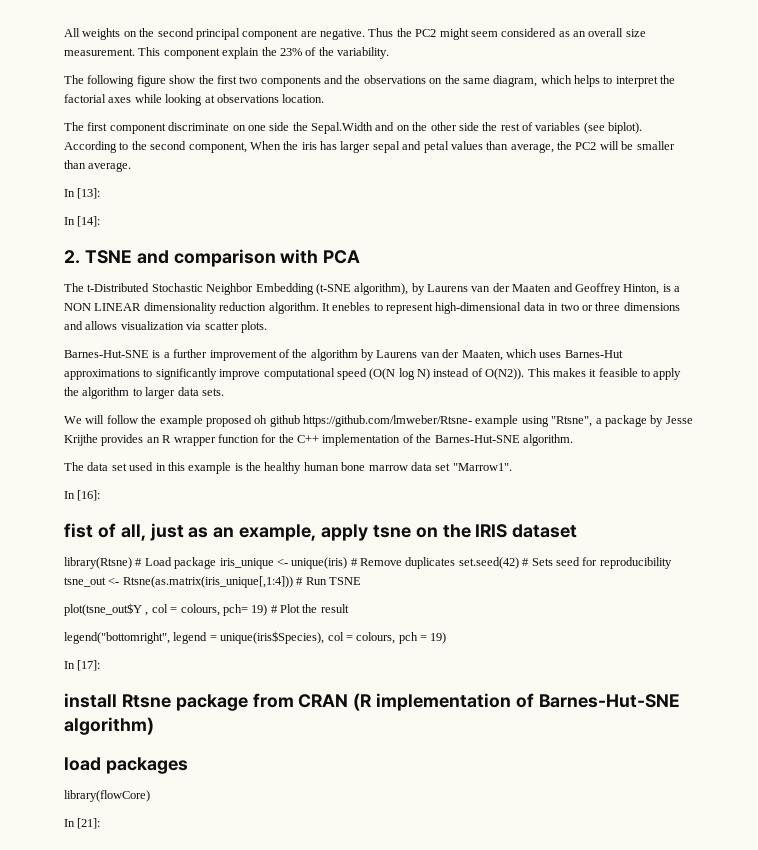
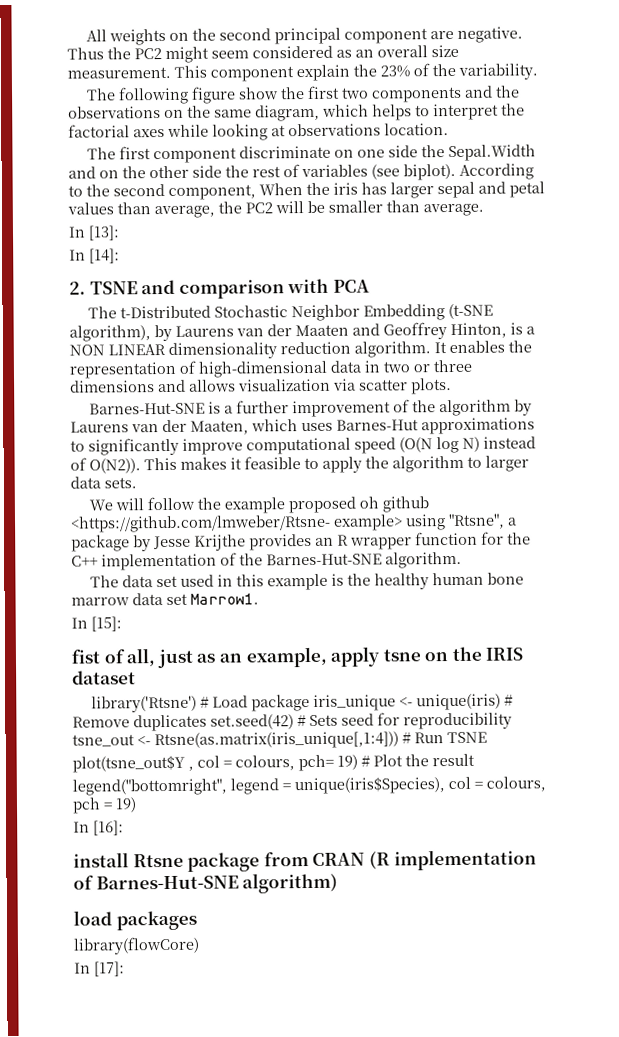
[332,302,433,314] enebles to represent -> [449,340,532,354] [69,360,196,379] enables the representation of
[303,415,519,427] https://github.com/lmweber/Rtsne- example -> [70,514,403,533] <https://github.com/lmweber/Rtsne- example>
[452,463,512,471] [64,490,101,501] "Marrow1". // In [16]: -> [190,593,259,605] [71,616,122,632] Marrow1. // In [15]:
[64,557,132,569] library(Rtsne) -> [91,695,198,713] library('Rtsne')
[77,660,101,671] [17]: -> [93,820,124,836] [16]:
[77,818,101,829] [21]: -> [94,961,125,977] [17]:

